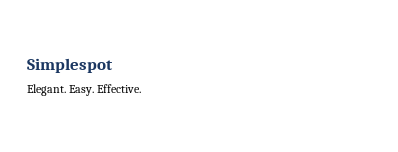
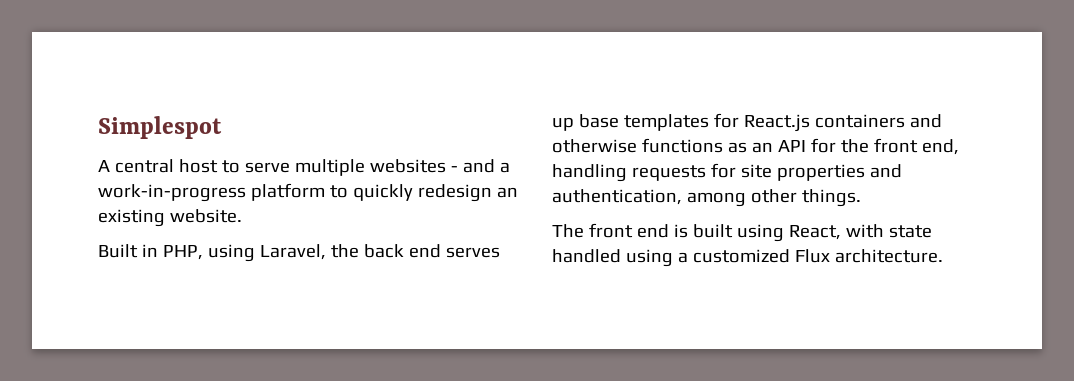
[27,84,142,96] Elegant. Easy. Effective. -> [98,159,510,176] [98,183,518,202] [98,209,242,227] [98,244,500,262] [552,113,942,132] [552,138,959,155] [552,163,902,182] [552,189,861,207] [552,223,932,242] [552,249,943,267] A central host to serve multiple websites - and a work-in-progress platform to quickly redesign an existing website. // Built in PHP, using Laravel, the back end serves up base templates for React.js containers and otherwise functions as an API for the front end, handling requests for site properties and authentication, among other things. // The front end is built using React, with state handled using a customized Flux architecture.

